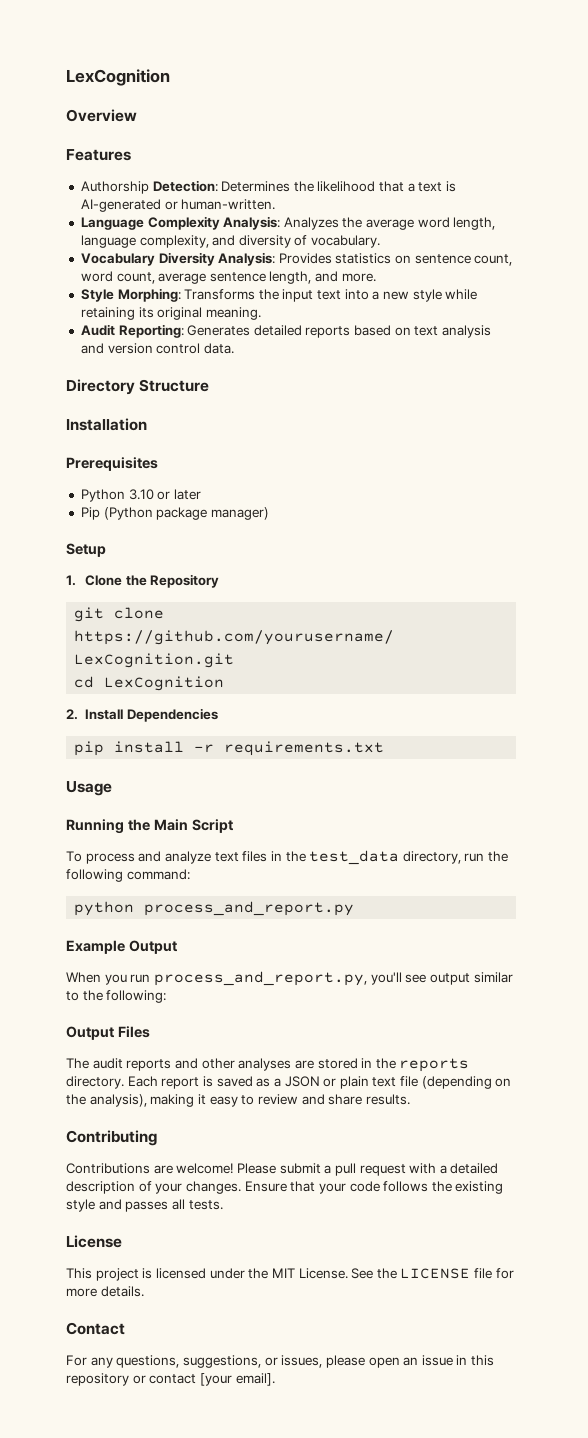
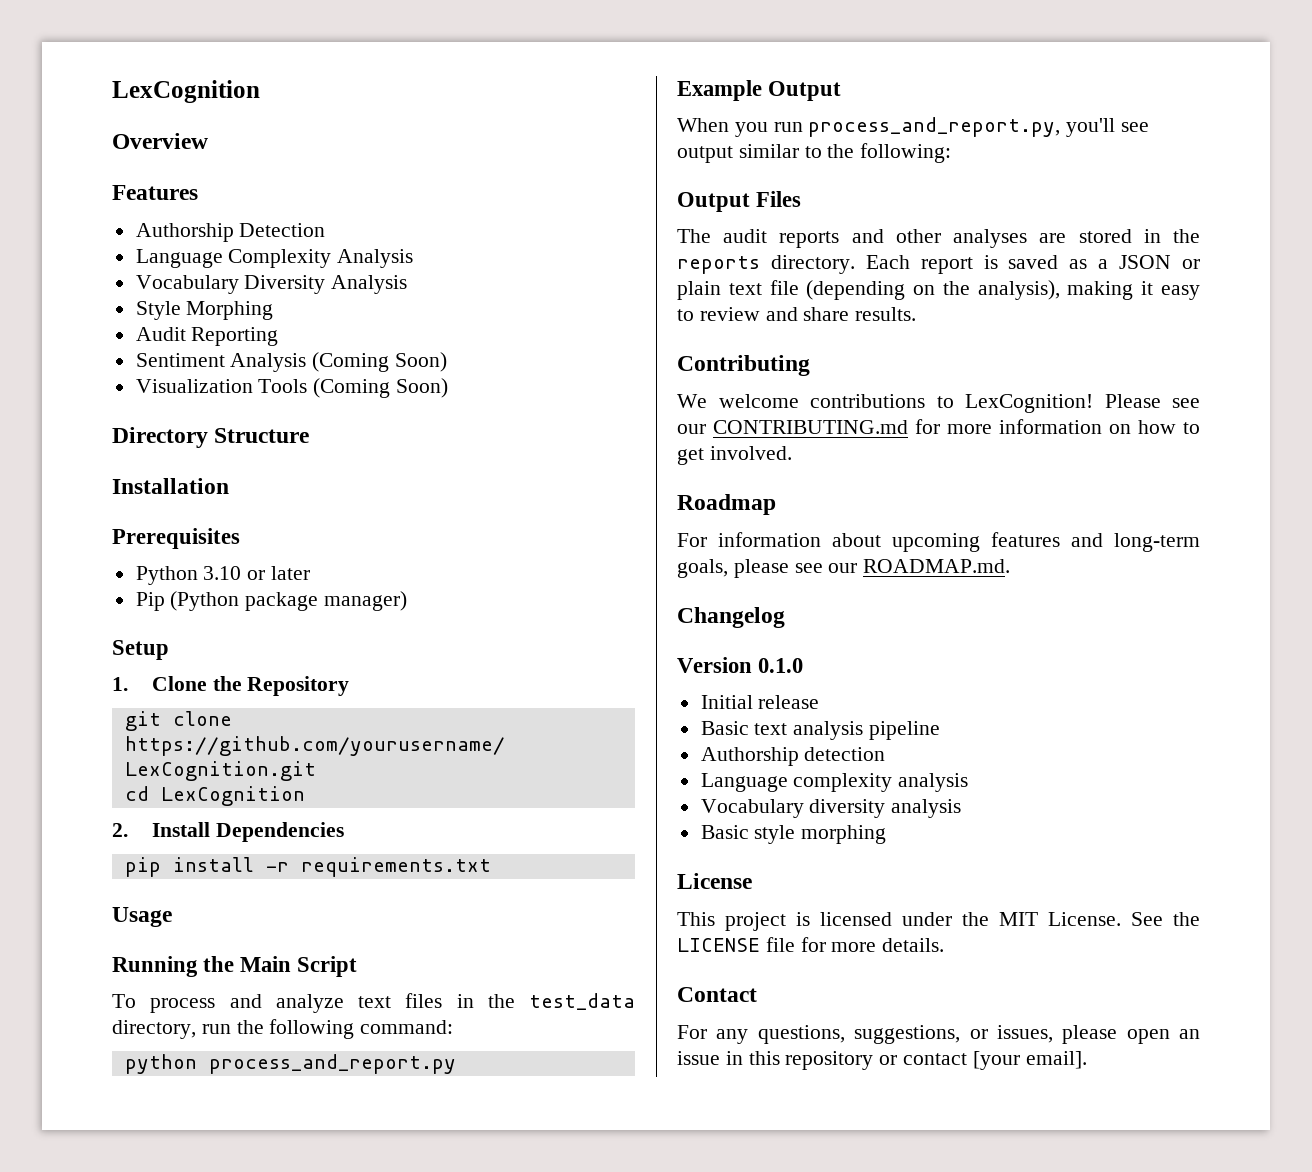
[152,180,457,192] [80,199,276,212] [80,216,496,230] [80,235,381,248] [80,252,513,266] [80,271,376,284] [80,288,478,302] [80,307,261,320] [80,324,492,338] [80,343,234,354] Detection: Determines the likelihood that a text is AI-generated or human-written. // Language Complexity Analysis: Analyzes the average word length, language complexity, and diversity of vocabulary. // Vocabulary Diversity Analysis: Provides statistics on sentence count, word count, average sentence length, and more. // Style Morphing: Transforms the input text into a new style while retaining its original meaning. // Audit Reporting: Generates detailed reports based on text analysis and version control data. -> [239,223,326,237] [135,249,414,268] [135,275,408,294] [135,301,274,320] [135,327,279,346] [135,352,448,372] [135,378,449,398] Detection // Language Complexity Analysis // Vocabulary Diversity Analysis // Style Morphing // Audit Reporting // Sentiment Analysis (Coming Soon) // Visualization Tools (Coming Soon)
[66,1163,499,1176] [66,1181,504,1194] [66,1199,223,1212] Contributions are welcome! Please submit a pull request with a detailed description of your changes. Ensure that your code follows the existing style and passes all tests. -> [677,394,1200,413] [677,419,1200,434] [677,446,792,465] [677,494,776,515] [677,532,1200,552] [677,559,1011,578] [677,607,785,628] [677,657,804,673] [700,695,820,709] [700,721,941,740] [700,747,886,766] [700,773,969,792] [700,799,962,818] [700,825,887,844] We welcome contributions to LexCognition! Please see our CONTRIBUTING.md for more information on how to get involved. // Roadmap // For information about upcoming features and long-term goals, please see our ROADMAP.md. // Changelog // Version 0.1.0 // Initial release // Basic text analysis pipeline // Authorship detection // Language complexity analysis // Vocabulary diversity analysis // Basic style morphing

